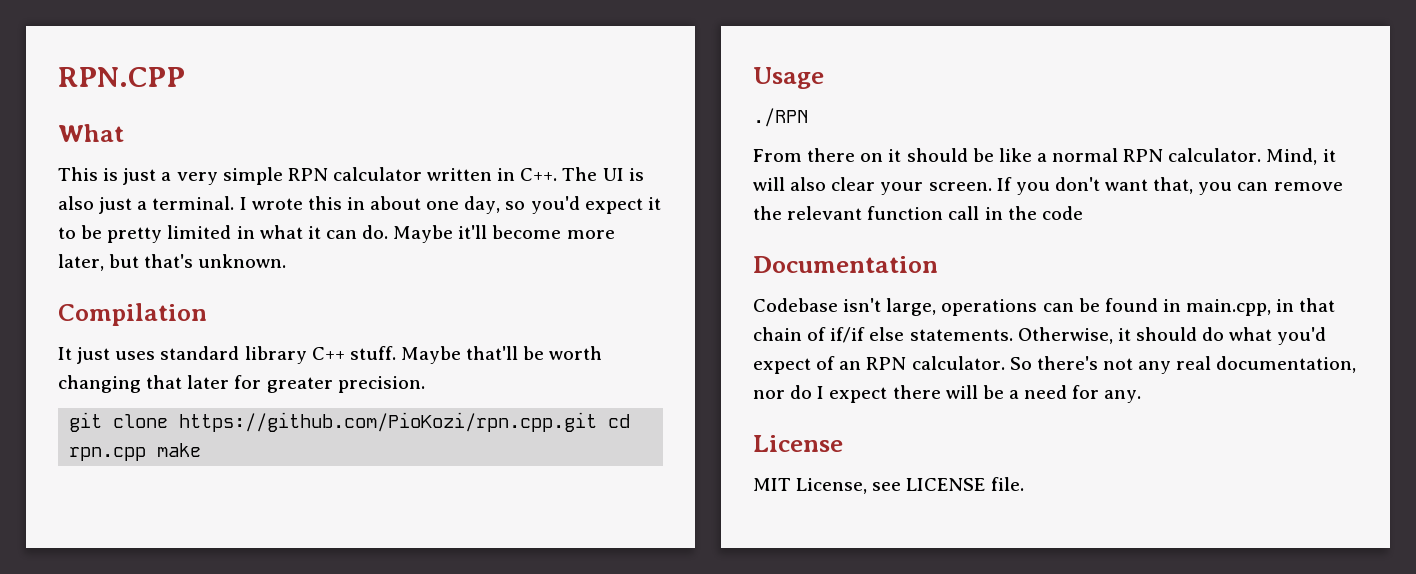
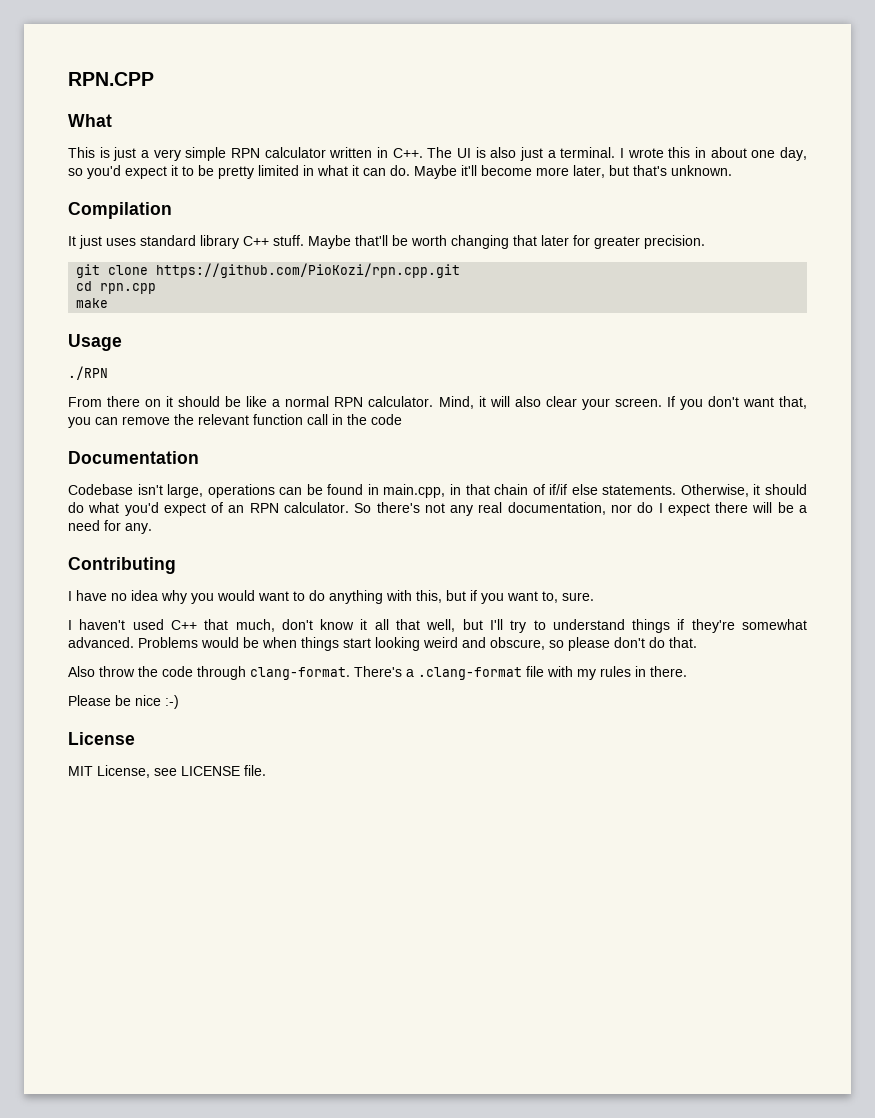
(598, 422) none -> (461, 270) //
(147, 454) none -> (157, 288) //
(1142, 396) none -> [68,557,176,574] [68,590,594,604] [68,619,807,633] [68,637,697,651] [68,666,687,680] [68,695,179,709] // Contributing // I have no idea why you would want to do anything with this, but if you want to, sure. // I haven't used C++ that much, don't know it all that well, but I'll try to understand things if they're somewhat advanced. Problems would be when things start looking weird and obscure, so please don't do that. // Also throw the code through clang-format. There's a .clang-format file with my rules in there. // Please be nice :-)

